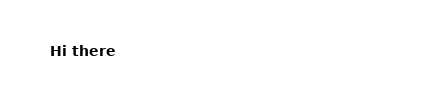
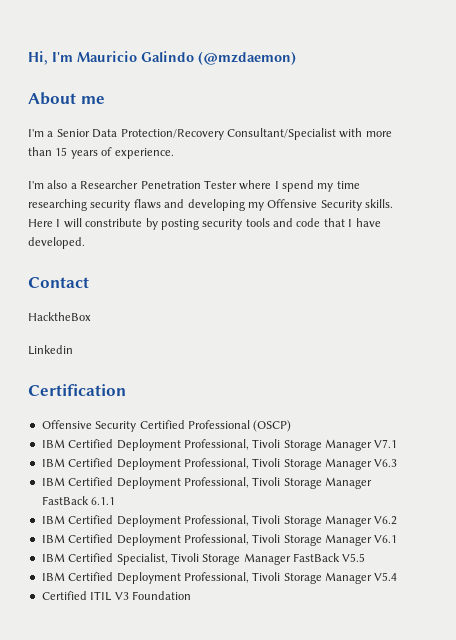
[50,45,116,56] Hi there -> [28,51,296,65] [28,92,105,105] [28,128,392,140] [28,147,174,159] [28,180,360,192] [28,199,393,211] [28,218,381,230] [28,237,85,249] [28,277,89,288] [28,312,91,321] [28,345,73,355] [28,384,126,396] [41,420,292,432] [41,439,398,451] [41,458,398,470] [41,477,372,489] [41,496,116,505] [41,515,398,527] [41,534,398,546] [41,553,366,565] [41,572,398,584] [41,591,191,601] Hi, I'm Mauricio Galindo (@mzdaemon) // About me // I'm a Senior Data Protection/Recovery Consultant/Specialist with more than 15 years of experience. // I'm also a Researcher Penetration Tester where I spend my time researching security flaws and developing my Offensive Security skills. Here I will constribute by posting security tools and code that I have developed. // Contact // HacktheBox // Linkedin // Certification // Offensive Security Certified Professional (OSCP) // IBM Certified Deployment Professional, Tivoli Storage Manager V7.1 // IBM Certified Deployment Professional, Tivoli Storage Manager V6.3 // IBM Certified Deployment Professional, Tivoli Storage Manager FastBack 6.1.1 // IBM Certified Deployment Professional, Tivoli Storage Manager V6.2 // IBM Certified Deployment Professional, Tivoli Storage Manager V6.1 // IBM Certified Specialist, Tivoli Storage Manager FastBack V5.5 // IBM Certified Deployment Professional, Tivoli Storage Manager V5.4 // Certified ITIL V3 Foundation

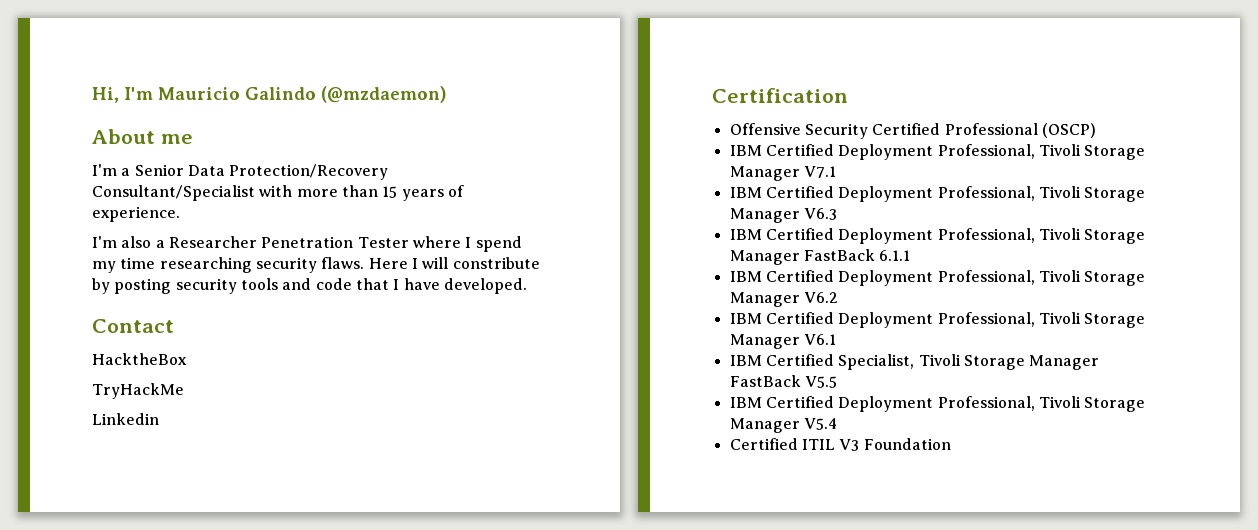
[133,199,393,211] flaws and developing my Offensive Security skills. -> [321,257,365,269] flaws.
(91, 316) none -> [92,383,184,399] // TryHackMe

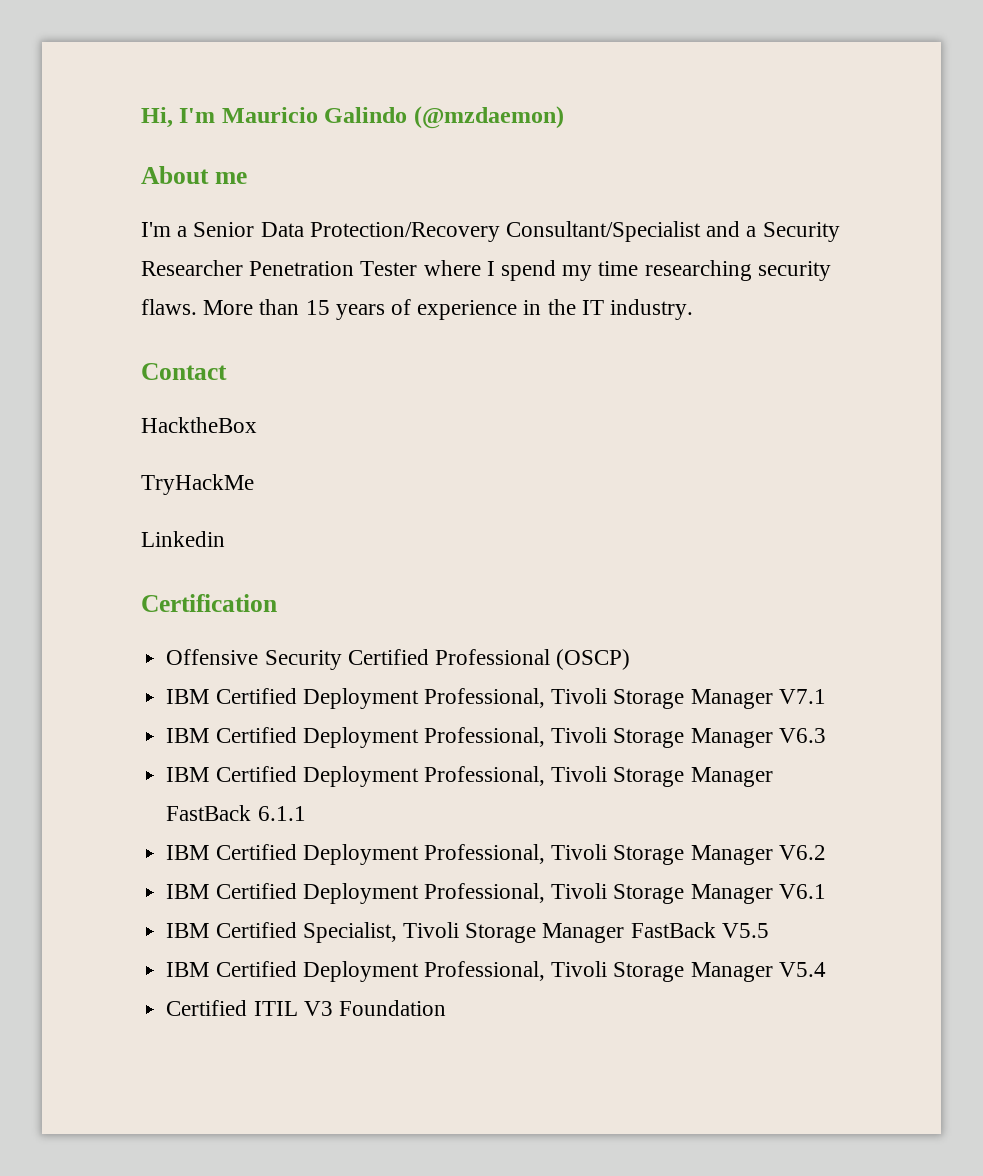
[259,185,464,201] [92,206,180,222] [92,236,165,248] with more than 15 years of experience. // I'm also a -> [706,221,840,242] and a Security
[368,257,540,269] [92,278,527,294] Here I will constribute by posting security tools and code that I have developed. -> [203,299,694,320] More than 15 years of experience in the IT industry.

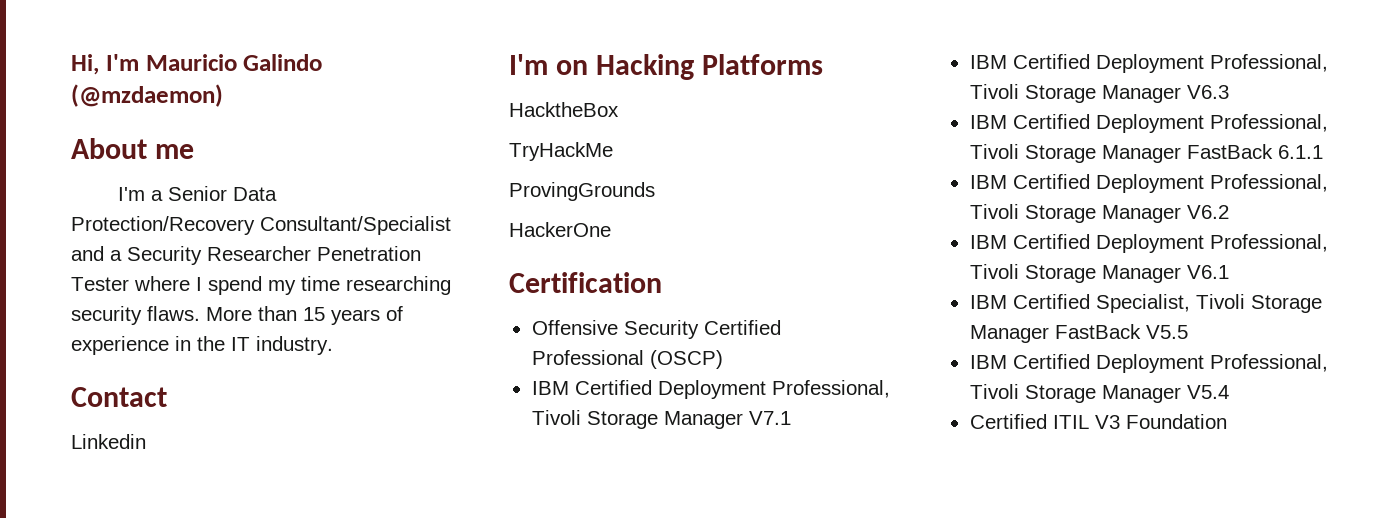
(227, 371) none -> [71,434,146,449] [509,54,823,80] // Linkedin // I'm on Hacking Platforms
[141,531,225,547] Linkedin -> [509,182,655,201] [509,222,611,237] ProvingGrounds // HackerOne

